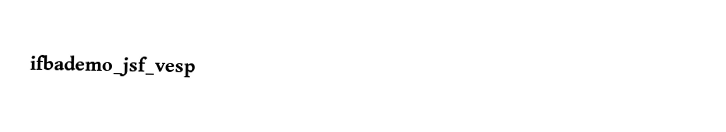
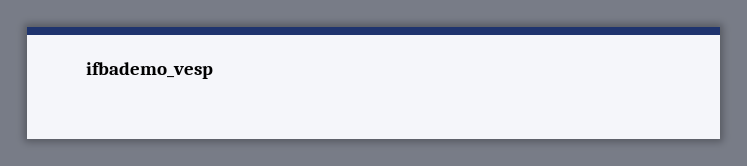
[29,54,196,78] ifbademo_jsf_vesp -> [86,62,213,79] ifbademo_vesp

